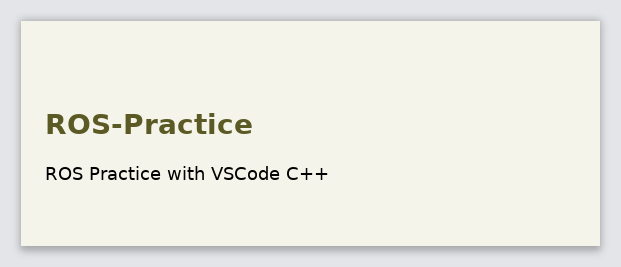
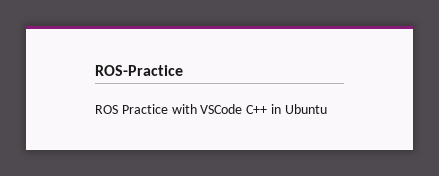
(329, 173) none -> [270,104,327,114] in Ubuntu

